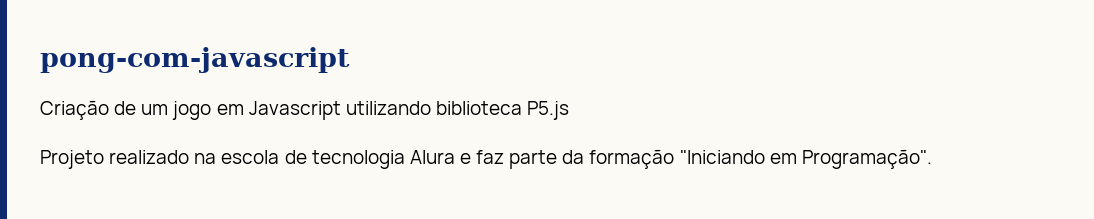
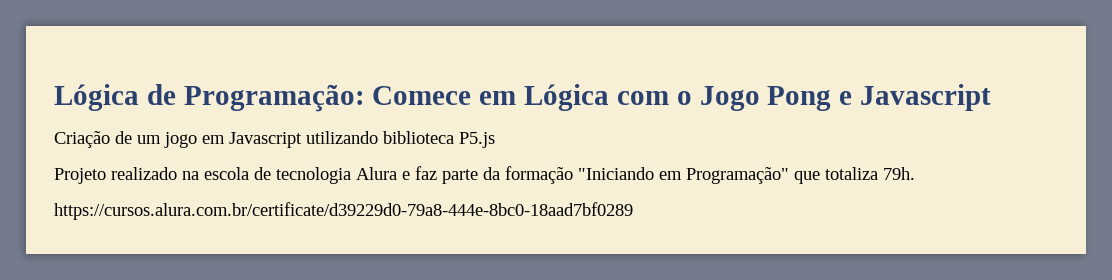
[40,47,350,73] pong-com-javascript -> [54,84,992,112] Lógica de Programação: Comece em Lógica com o Jogo Pong e Javascript
[801,149,932,169] Programação". -> [686,167,915,184] [54,202,633,220] Programação" que totaliza 79h. // https://cursos.alura.com.br/certificate/d39229d0-79a8-444e-8bc0-18aad7bf0289

